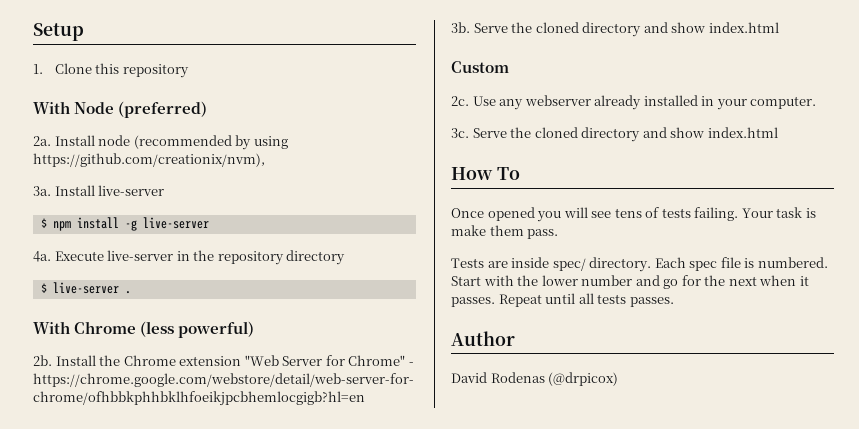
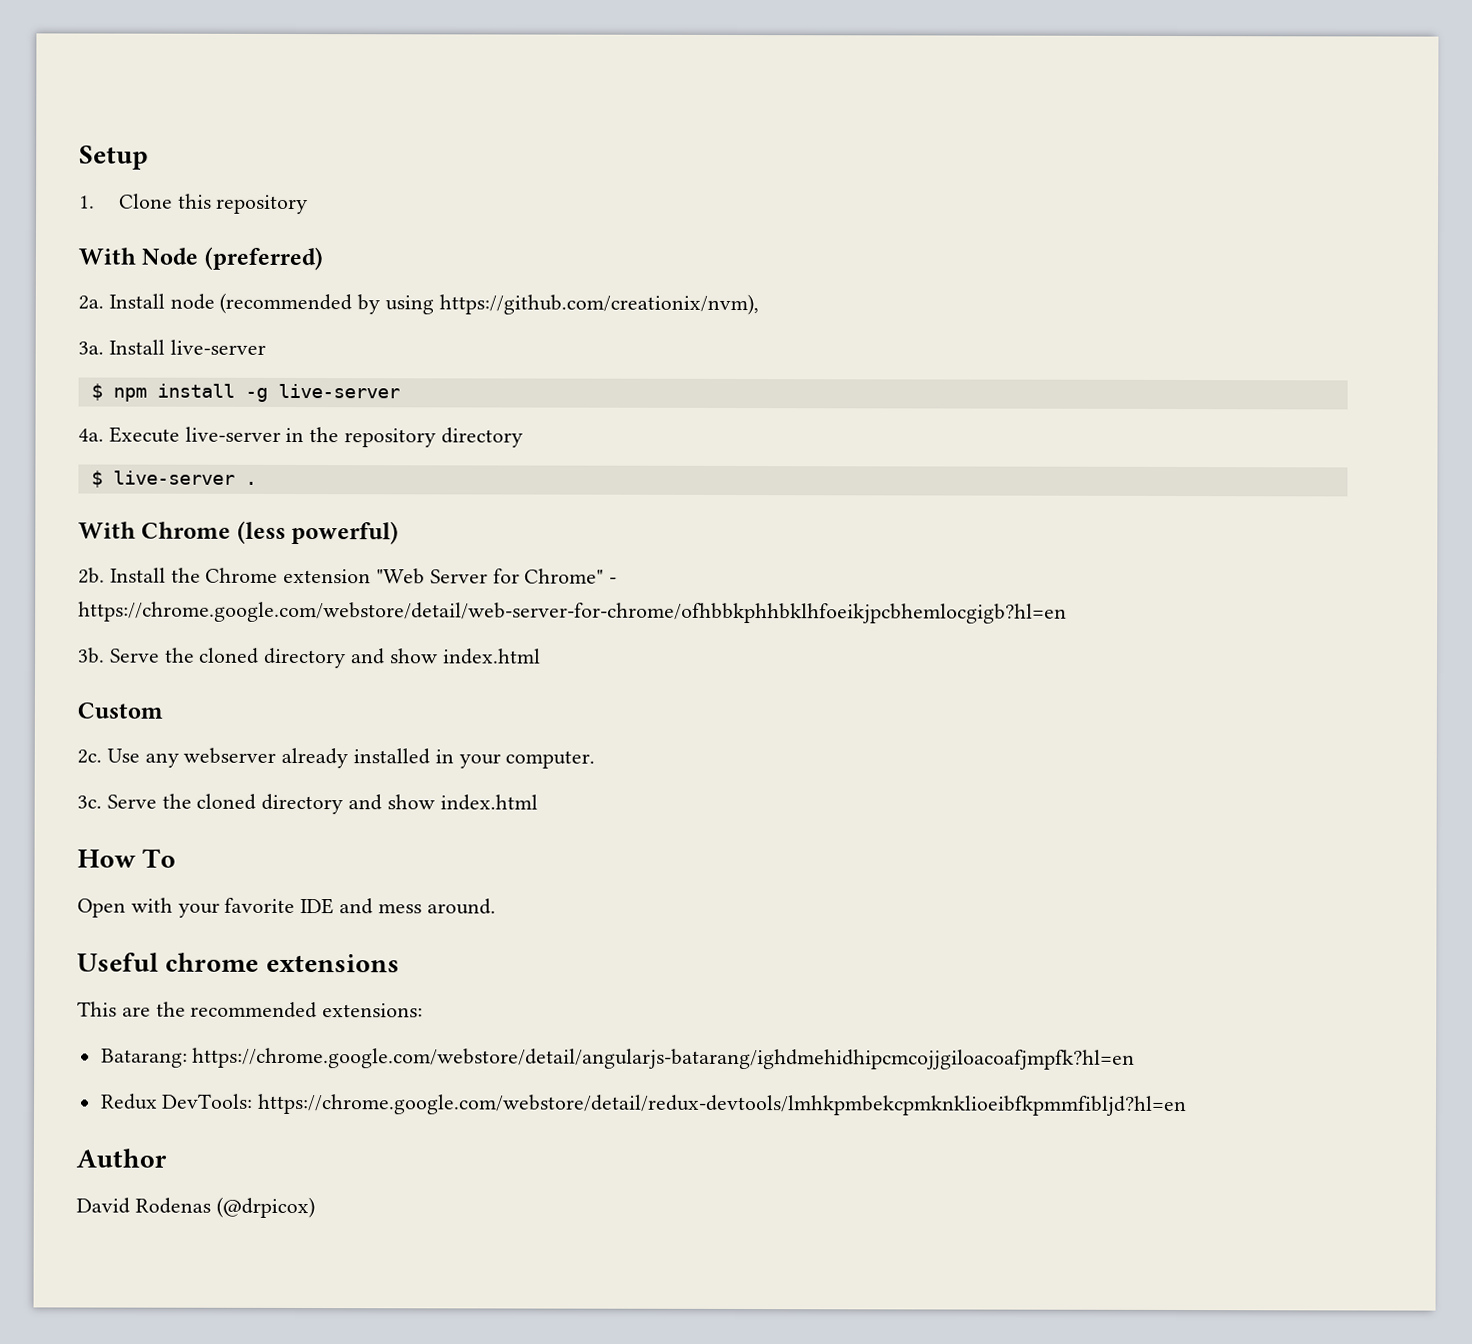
[451,207,816,222] [451,225,559,239] [451,257,828,272] [451,275,809,289] [451,293,674,307] Once opened you will see tens of tests failing. Your task is make them pass. // Tests are inside spec/ directory. Each spec file is numbered. Start with the lower number and go for the next when it passes. Repeat until all tests passes. -> [77,897,496,918] [77,952,400,973] [77,1001,424,1019] [100,1047,1136,1070] [100,1093,1188,1117] Open with your favorite IDE and mess around. // Useful chrome extensions // This are the recommended extensions: // Batarang: https://chrome.google.com/webstore/detail/angularjs-batarang/ighdmehidhipcmcojjgiloacoafjmpfk?hl=en // Redux DevTools: https://chrome.google.com/webstore/detail/redux-devtools/lmhkpmbekcpmknklioeibfkpmmfibljd?hl=en

